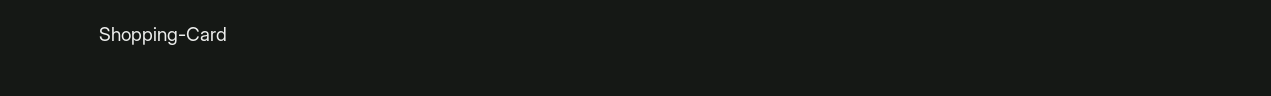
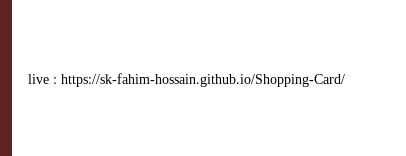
[99,27,227,45] Shopping-Card -> [28,73,345,87] live : https://sk-fahim-hossain.github.io/Shopping-Card/

